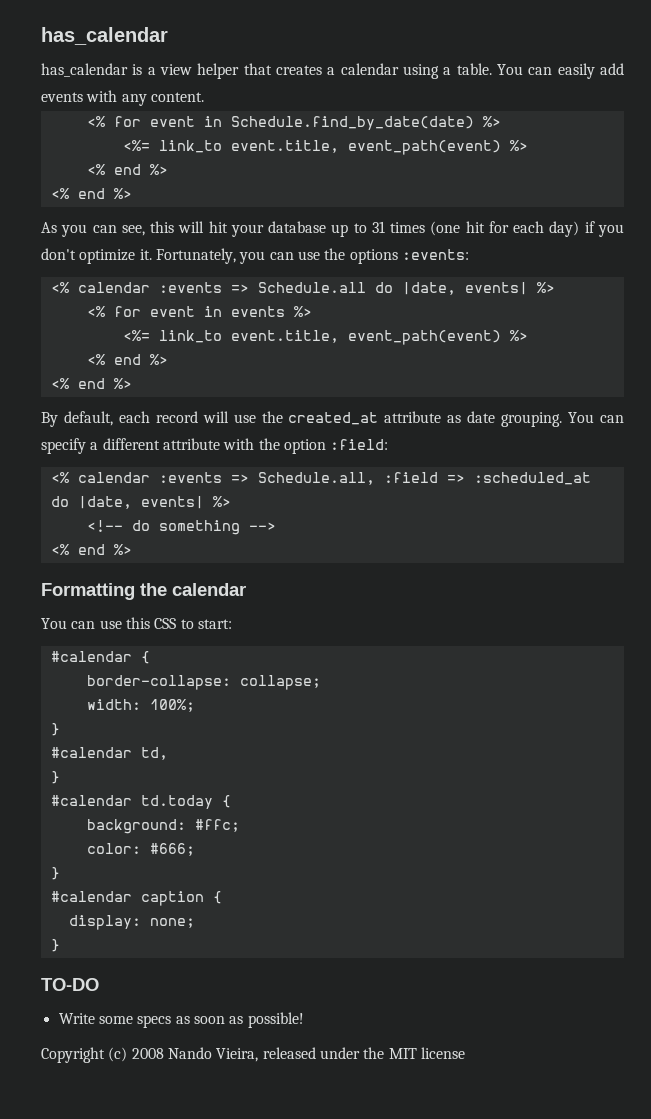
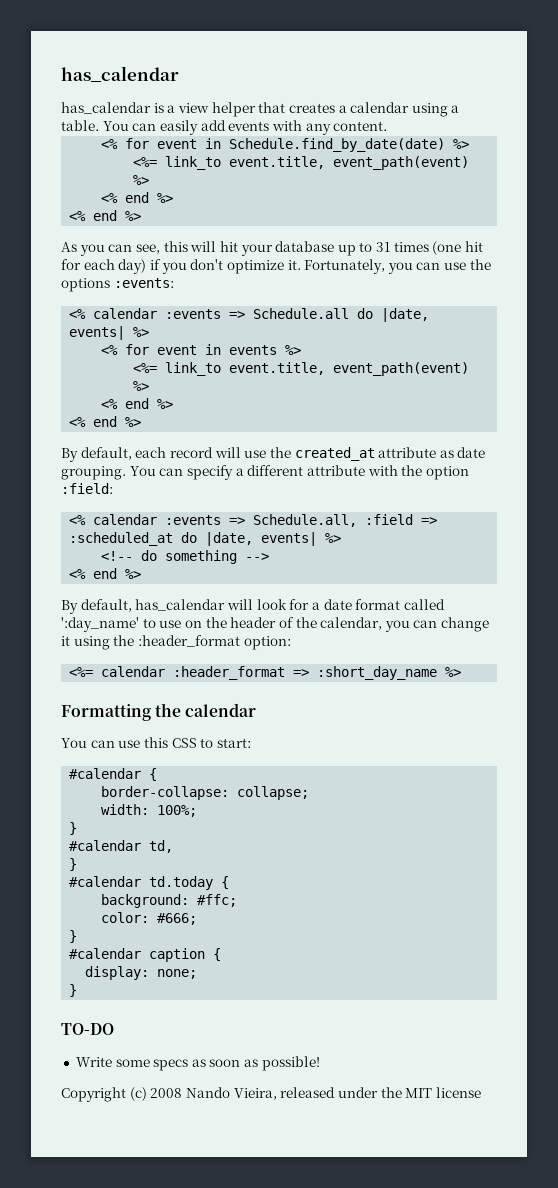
(132, 549) none -> [61,599,445,614] [61,617,490,632] [61,635,291,650] [69,666,462,680] // By default, has_calendar will look for a date format called ':day_name' to use on the header of the calendar, you can change it using the :header_format option: // <%= calendar :header_format => :short_day_name %>

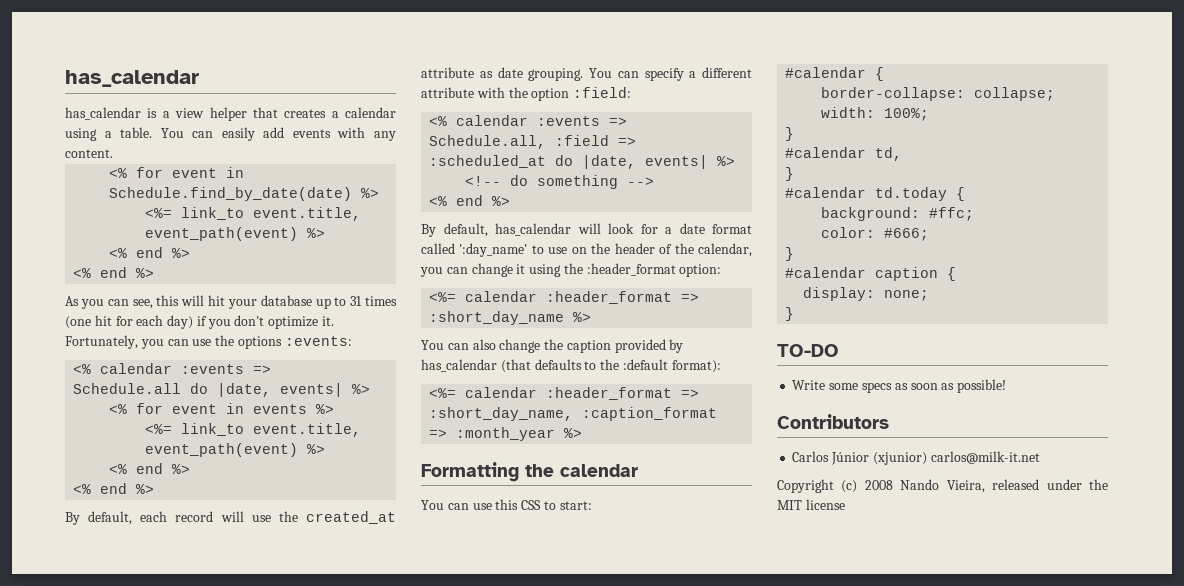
(462, 672) none -> [421,339,684,353] [421,359,721,373] [429,387,700,400] [429,407,718,421] [429,427,583,441] // You can also change the caption provided by has_calendar (that defaults to the :default format): // <%= calendar :header_format => :short_day_name, :caption_format => :month_year %>
(320, 1063) none -> [777,414,889,429] [792,451,1040,465] // Contributors // Carlos Júnior (xjunior) carlos@milk-it.net

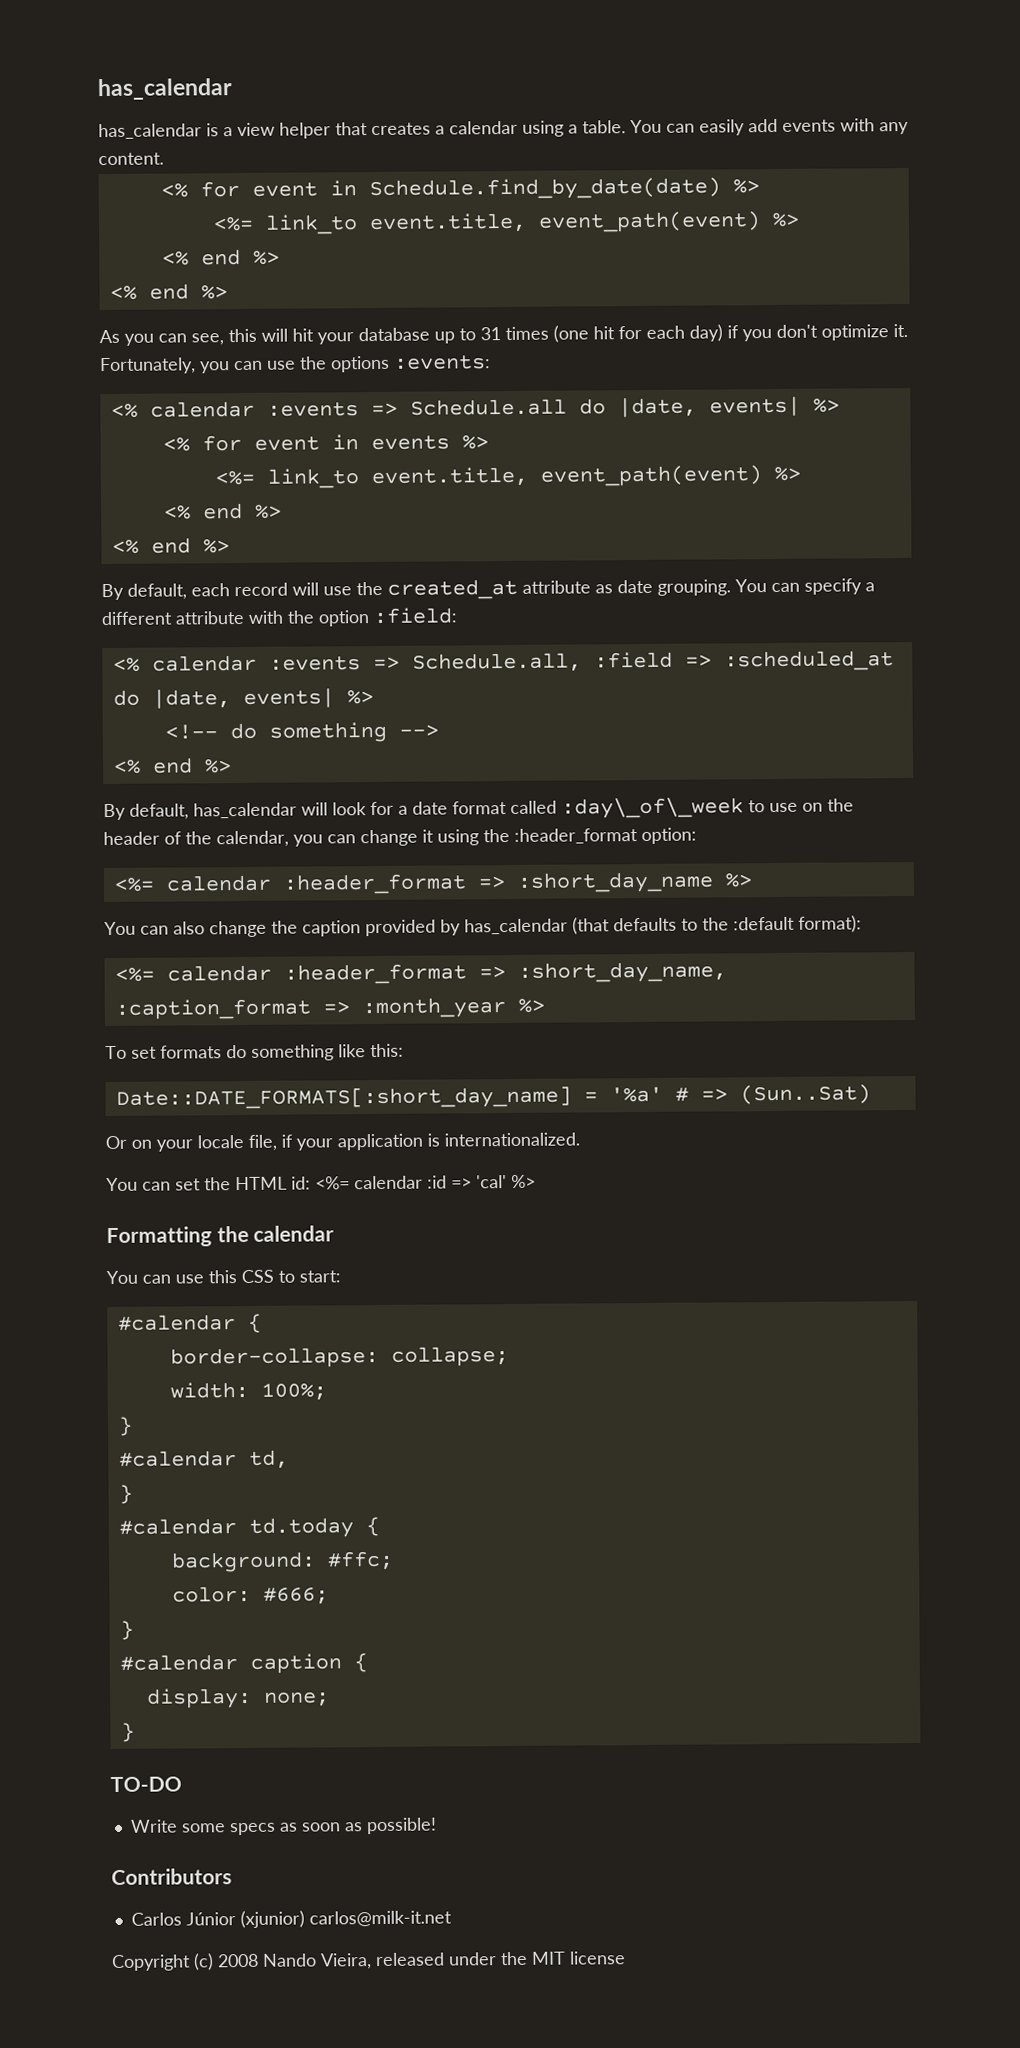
[459,243,528,257] ':day_name' -> [561,797,744,819] :day\_of\_week
(583, 433) none -> [105,1043,404,1061] [115,1084,871,1110] [105,1132,580,1152] [106,1174,536,1192] // To set formats do something like this: // Date::DATE_FORMATS[:short_day_name] = '%a' # => (Sun..Sat) // Or on your locale file, if your application is internationalized. // You can set the HTML id: <%= calendar :id => 'cal' %>

